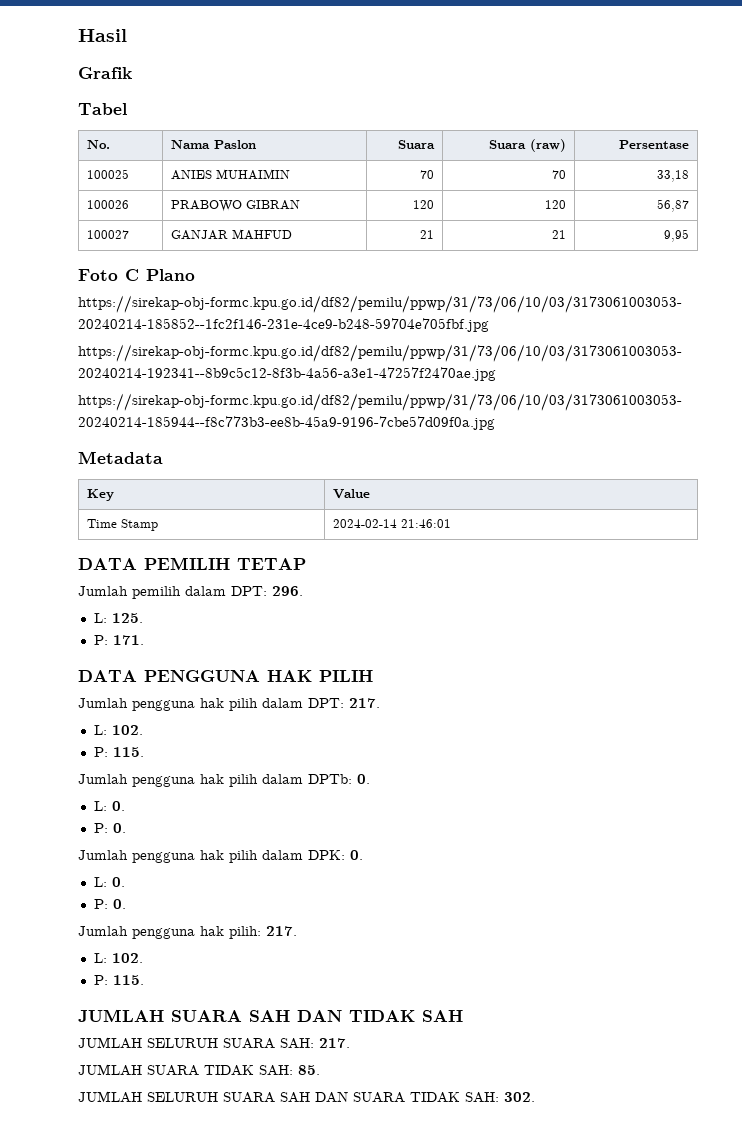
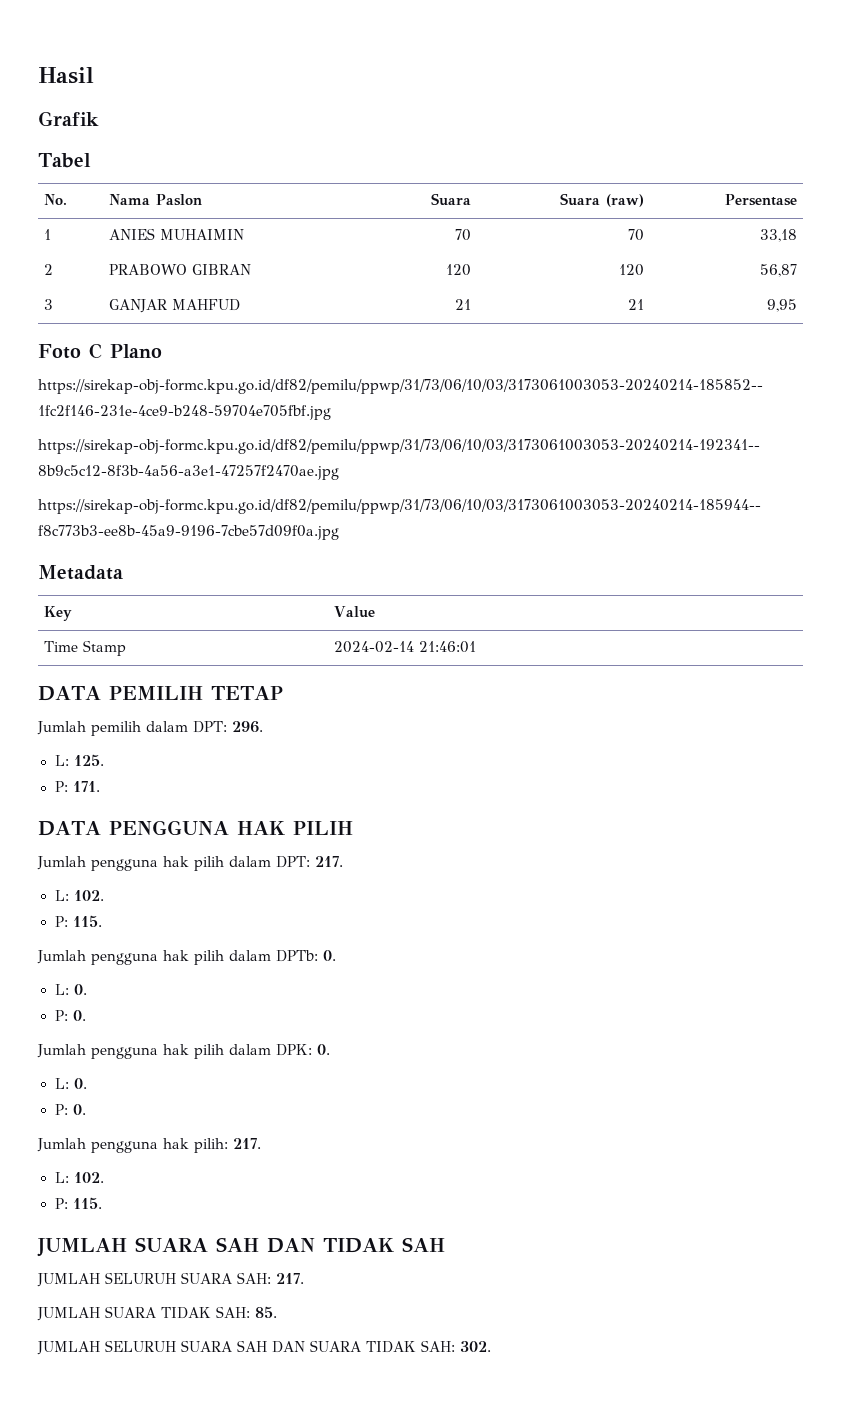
[87,169,130,179] 100025 -> [44,229,52,240] 1
[87,200,130,209] 100026 -> [44,264,54,275] 2
[87,230,130,239] 100027 -> [44,299,54,310] 3

